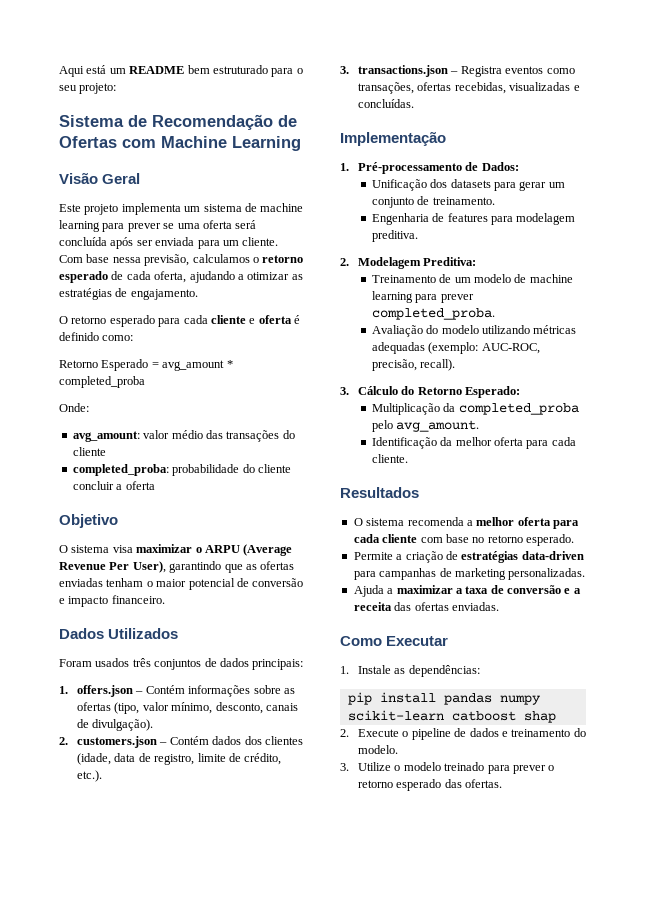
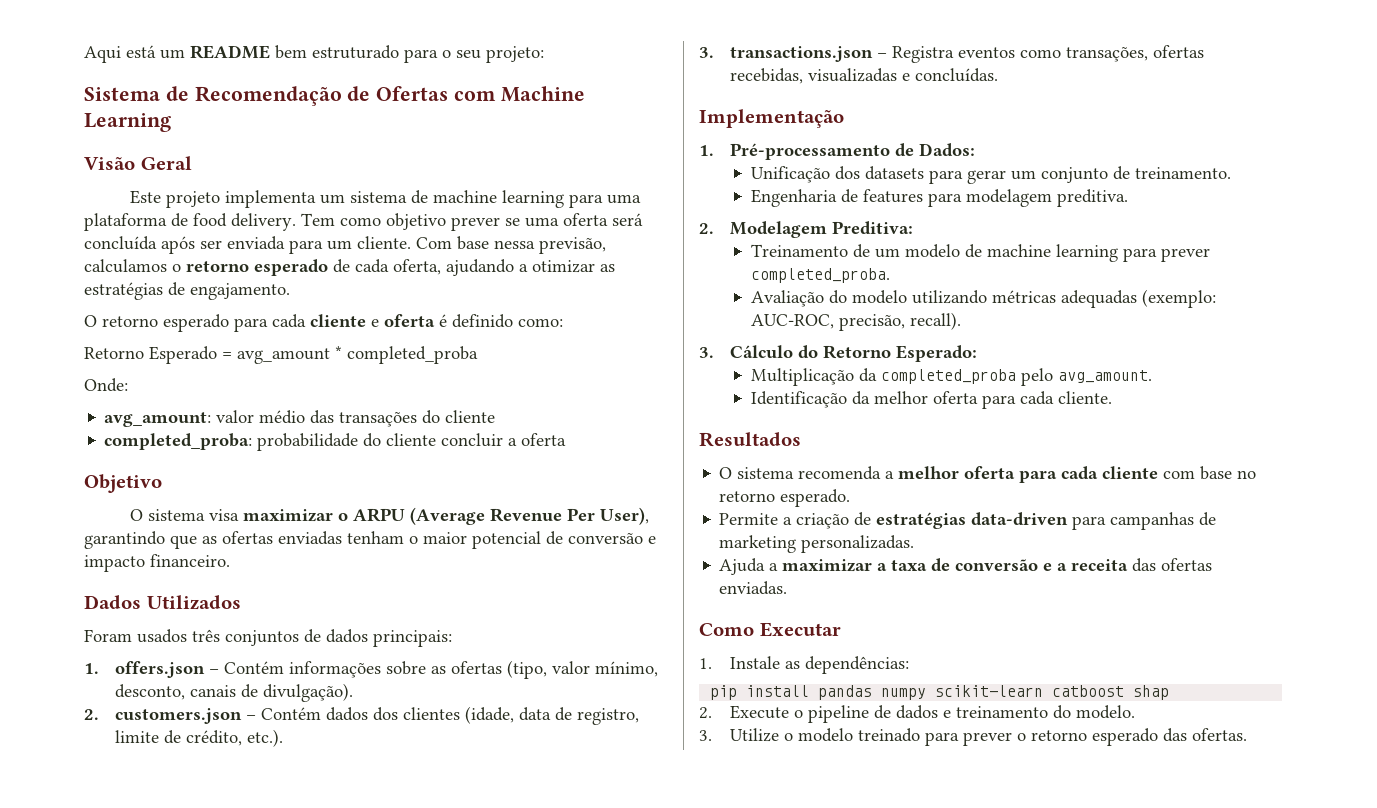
(125, 227) none -> [607,194,642,204] [84,213,446,231] uma plataforma de food delivery. Tem como objetivo

